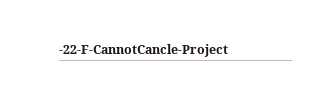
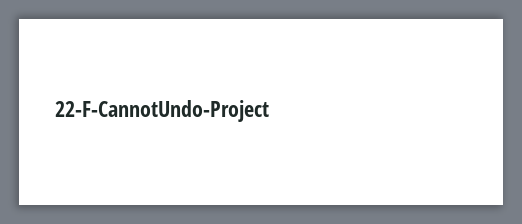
[59,44,228,57] -22-F-CannotCancle-Project -> [55,100,269,122] 22-F-CannotUndo-Project

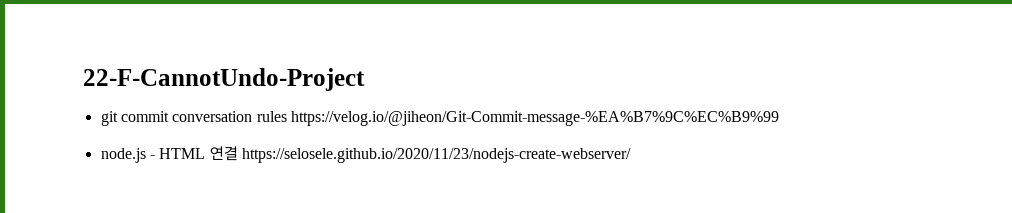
(269, 111) none -> [100,111,779,126] [100,146,631,163] // git commit conversation rules https://velog.io/@jiheon/Git-Commit-message-%EA%B7%9C%EC%B9%99 // node.js - HTML 연결 https://selosele.github.io/2020/11/23/nodejs-create-webserver/

